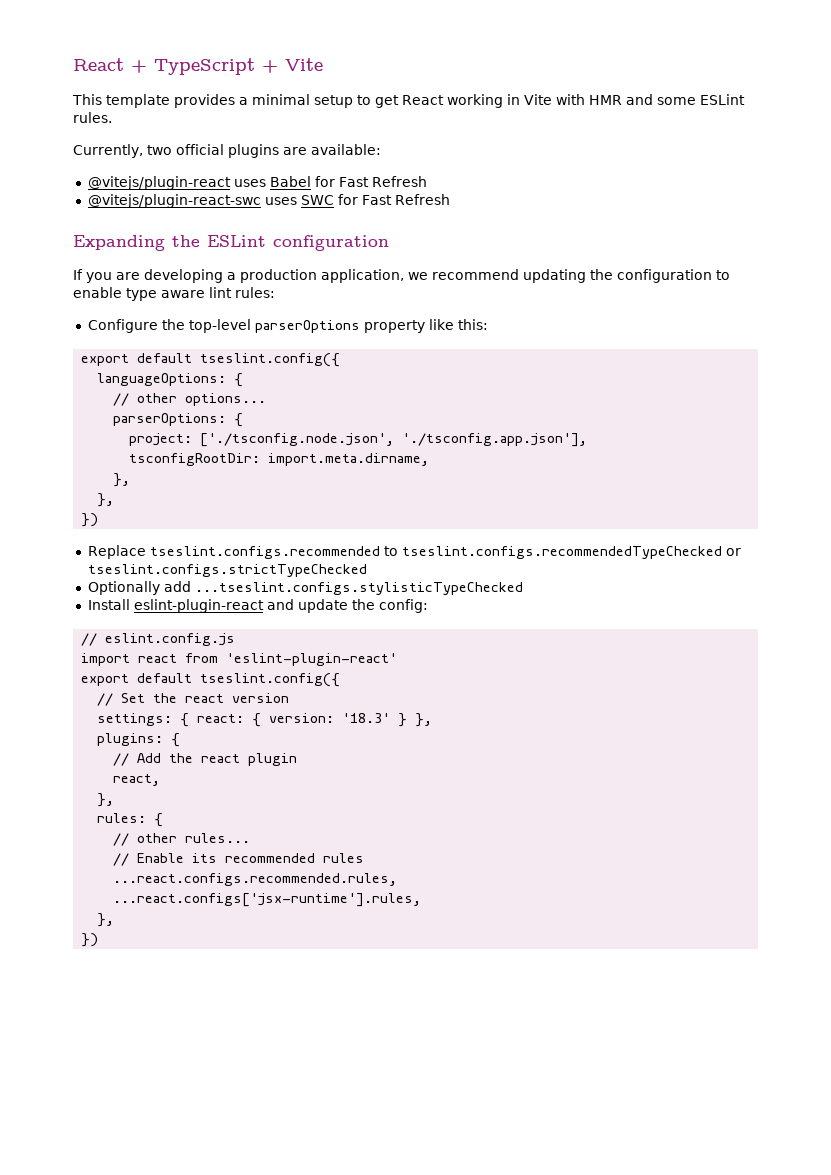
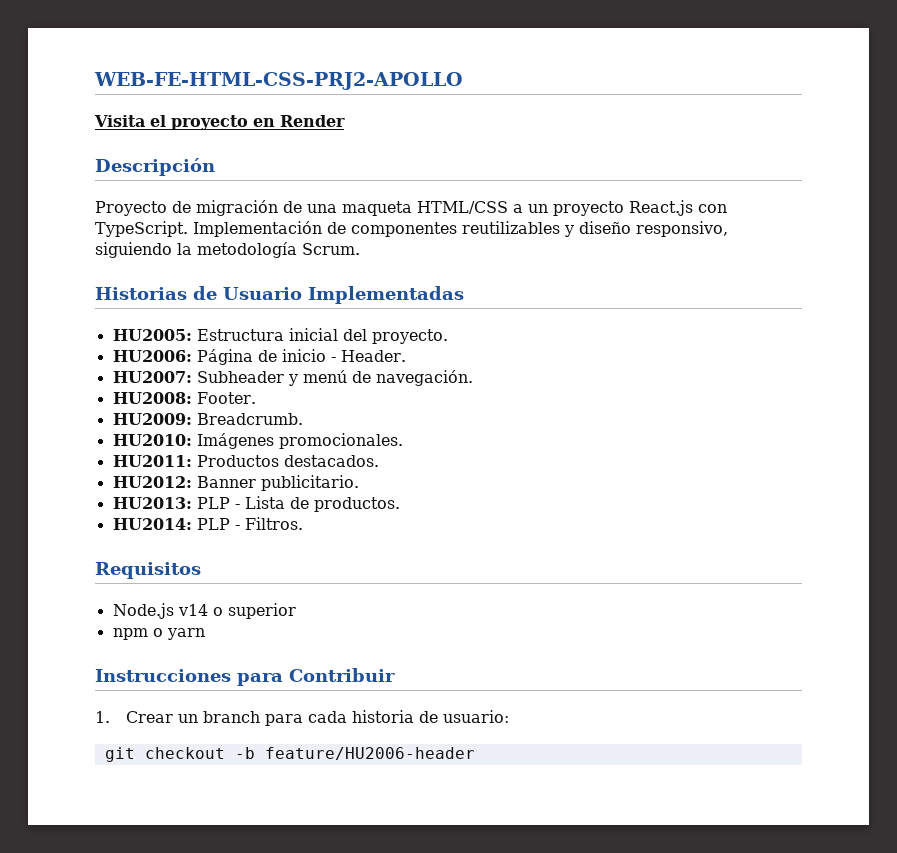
[73,58,323,75] [72,94,745,108] [73,112,112,123] [73,144,381,158] [87,176,427,190] [87,194,450,208] [73,235,389,251] [73,269,730,283] [73,287,275,301] [87,319,488,333] [81,353,341,367] [97,373,244,387] [113,393,267,406] [113,413,244,427] [129,433,588,447] [129,453,430,466] [113,473,131,487] [97,493,115,507] [81,513,99,527] [87,545,741,559] [87,564,367,577] [87,581,523,595] [87,599,428,613] [81,633,236,646] [81,653,398,666] [81,673,341,687] [97,693,290,706] [97,713,433,727] [97,733,181,747] [113,753,298,766] [113,774,161,786] [97,793,115,807] [97,813,164,827] [113,833,251,846] [113,853,365,866] [113,873,398,886] [113,893,422,907] [97,913,115,927] [81,933,99,947] React + TypeScript + Vite // This template provides a minimal setup to get React working in Vite with HMR and some ESLint rules. // Currently, two official plugins are available: // @vitejs/plugin-react uses Babel for Fast Refresh // @vitejs/plugin-react-swc uses SWC for Fast Refresh // Expanding the ESLint configuration // If you are developing a production application, we recommend updating the configuration to enable type aware lint rules: // Configure the top-level parserOptions property like this: // export default tseslint.config({ // languageOptions: { // // other options... // parserOptions: { // project: ['./tsconfig.node.json', './tsconfig.app.json'], // tsconfigRootDir: import.meta.dirname, // }, // }, // }) // Replace tseslint.configs.recommended to tseslint.configs.recommendedTypeChecked or tseslint.configs.strictTypeChecked // Optionally add ...tseslint.configs.stylisticTypeChecked // Install eslint-plugin-react and update the config: // // eslint.config.js // import react from 'eslint-plugin-react' // export default tseslint.config({ // // Set the react version // settings: { react: { version: '18.3' } }, // plugins: { // // Add the react plugin // react, // }, // rules: { // // other rules... // // Enable its recommended rules // ...react.configs.recommended.rules, // ...react.configs['jsx-runtime'].rules, // }, // }) -> [94,72,463,90] [94,115,345,130] [95,158,215,176] [95,200,727,216] [95,221,728,237] [95,242,360,258] [95,286,464,304] [112,328,448,344] [112,349,406,365] [112,370,473,386] [112,392,256,404] [112,413,303,425] [112,433,403,449] [112,455,379,467] [112,475,359,491] [112,496,400,512] [112,517,303,530] [95,562,201,579] [112,603,296,619] [112,628,205,640] [95,668,395,686] [95,710,509,726] [104,747,475,762] WEB-FE-HTML-CSS-PRJ2-APOLLO // Visita el proyecto en Render // Descripción // Proyecto de migración de una maqueta HTML/CSS a un proyecto React.js con TypeScript. Implementación de componentes reutilizables y diseño responsivo, siguiendo la metodología Scrum. // Historias de Usuario Implementadas // HU2005: Estructura inicial del proyecto. // HU2006: Página de inicio - Header. // HU2007: Subheader y menú de navegación. // HU2008: Footer. // HU2009: Breadcrumb. // HU2010: Imágenes promocionales. // HU2011: Productos destacados. // HU2012: Banner publicitario. // HU2013: PLP - Lista de productos. // HU2014: PLP - Filtros. // Requisitos // Node.js v14 o superior // npm o yarn // Instrucciones para Contribuir // 1. Crear un branch para cada historia de usuario: // git checkout -b feature/HU2006-header

